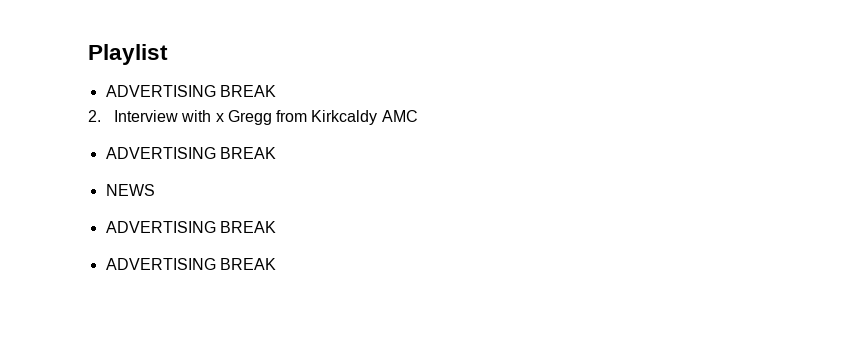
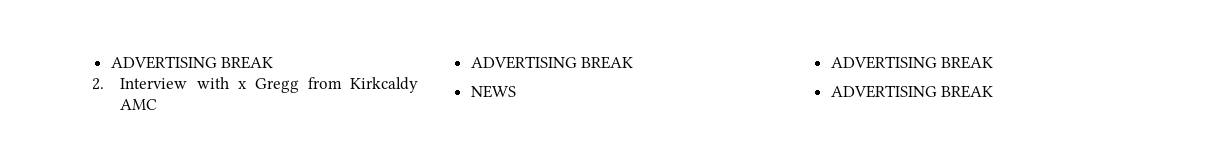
[88,44,168,65] Playlist // -> (110, 62) none

